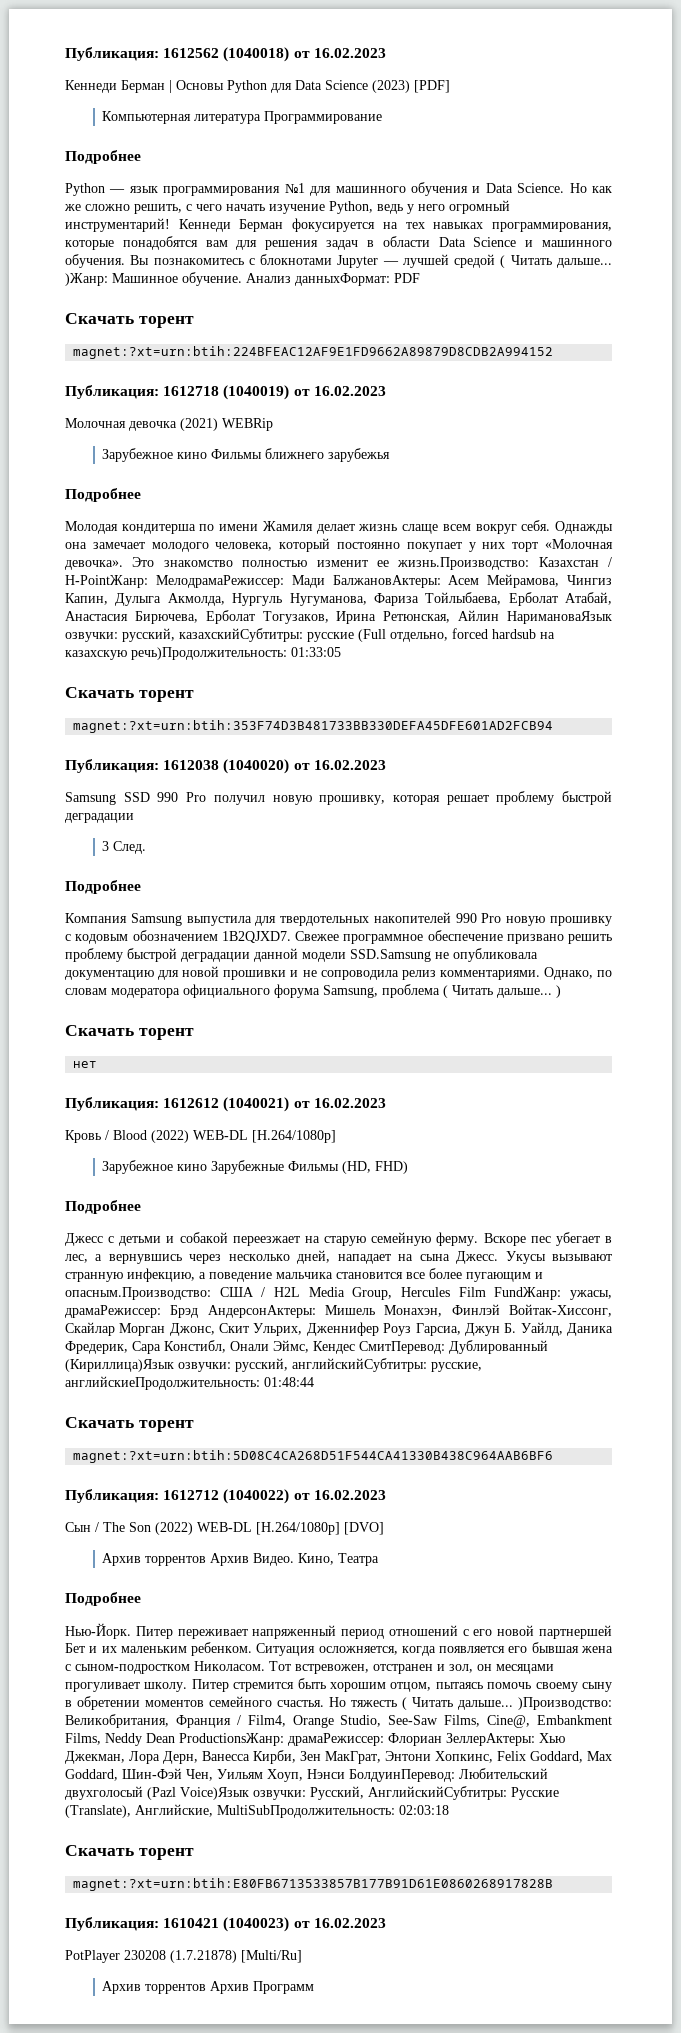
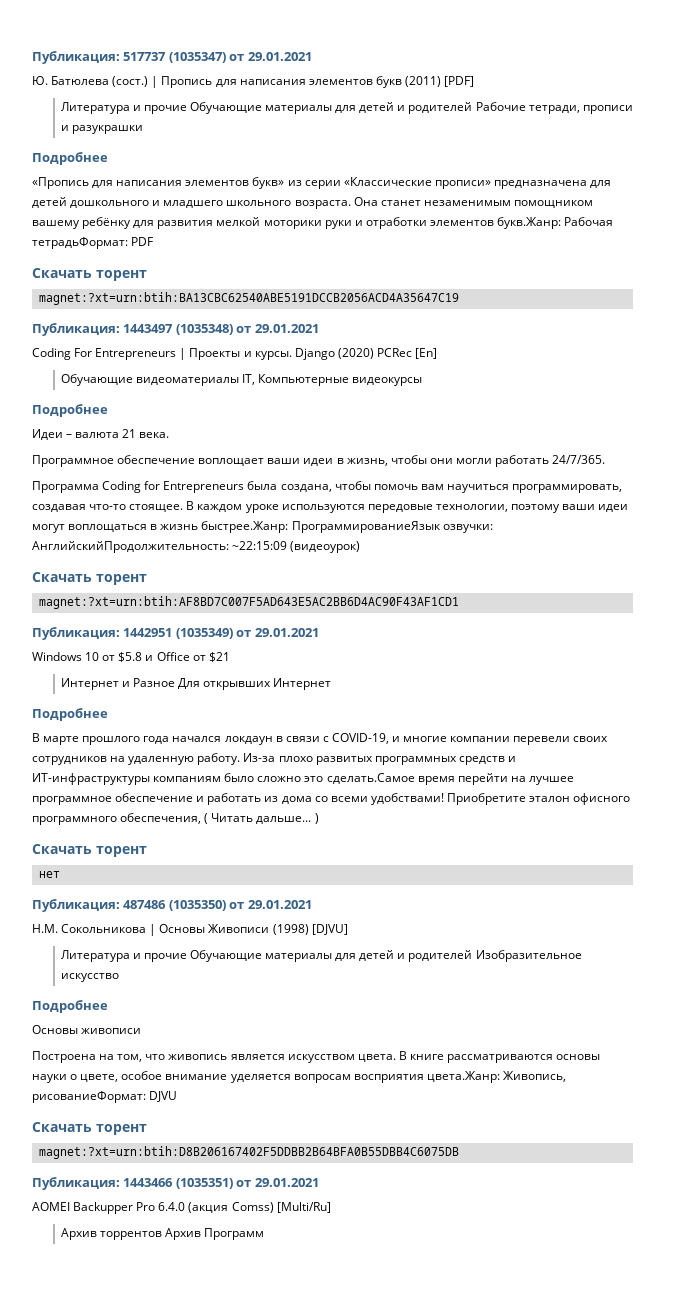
[65,47,386,62] [65,80,450,93] [102,111,383,124] [65,150,141,164] [65,182,613,196] [64,200,510,214] [65,218,612,232] [65,236,612,250] [65,254,612,268] [65,272,390,286] Публикация: 1612562 (1040018) от 16.02.2023 // Кеннеди Берман | Основы Python для Data Science (2023) [PDF] // Компьютерная литература Программирование // Подробнее // Python — язык программирования №1 для машинного обучения и Data Science. Но как же сложно решить, с чего начать изучение Python, ведь у него огромный инструментарий! Кеннеди Берман фокусируется на тех навыках программирования, которые понадобятся вам для решения задач в области Data Science и машинного обучения. Вы познакомитесь с блокнотами Jupyter — лучшей средой ( Читать дальше... )Жанр: Машинное обучение. Анализ данныхФормат: -> [32,51,312,64] [32,76,475,88] [60,102,633,114] [60,125,143,134] [32,152,108,165] [32,177,612,189] [32,197,593,209] [32,217,614,229] [32,237,128,249] Публикация: 517737 (1035347) от 29.01.2021 // Ю. Батюлева (сост.) | Пропись для написания элементов букв (2011) [PDF] // Литература и прочие Обучающие материалы для детей и родителей Рабочие тетради, прописи и разукрашки // Подробнее // «Пропись для написания элементов букв» из серии «Классические прописи» предназначена для детей дошкольного и младшего школьного возраста. Она станет незаменимым помощником вашему ребёнку для развития мелкой моторики руки и отработки элементов букв.Жанр: Рабочая тетрадьФормат:
[73,346,554,359] [65,385,386,400] [65,418,273,431] [102,448,391,462] [65,488,141,502] [65,520,614,534] [65,538,614,552] [65,557,612,570] [65,574,612,588] [65,592,612,606] [65,610,612,624] [65,628,555,642] [65,647,341,660] [65,687,194,702] [73,720,554,733] [65,759,386,774] [65,791,612,805] [65,813,134,823] [102,841,147,854] [65,880,141,894] [65,912,612,926] [65,930,612,944] [65,948,538,962] [65,966,613,980] [65,984,440,998] magnet:?xt=urn:btih:224BFEAC12AF9E1FD9662A89879D8CDB2A994152 // Публикация: 1612718 (1040019) от 16.02.2023 // Молочная девочка (2021) WEBRip // Зарубежное кино Фильмы ближнего зарубежья // Подробнее // Молодая кондитерша по имени Жамиля делает жизнь слаще всем вокруг себя. Однажды она замечает молодого человека, который постоянно покупает у них торт «Молочная девочка». Это знакомство полностью изменит ее жизнь.Производство: Казахстан / H-PointЖанр: МелодрамаРежиссер: Мади БалжановАктеры: Асем Мейрамова, Чингиз Капин, Дулыга Акмолда, Нургуль Нугуманова, Фариза Тойлыбаева, Ерболат Атабай, Анастасия Бирючева, Ерболат Тогузаков, Ирина Ретюнская, Айлин НаримановаЯзык озвучки: русский, казахскийСубтитры: русские (Full отдельно, forced hardsub на казахскую речь)Продолжительность: 01:33:05 // Скачать торент // magnet:?xt=urn:btih:353F74D3B481733BB330DEFA45DFE601AD2FCB94 // Публикация: 1612038 (1040020) от 16.02.2023 // Samsung SSD 990 Pro получил новую прошивку, которая решает проблему быстрой деградации // 3 След. // Подробнее // Компания Samsung выпустила для твердотельных накопителей 990 Pro новую прошивку с кодовым обозначением 1B2QJXD7. Свежее программное обеспечение призвано решить проблему быстрой деградации данной модели SSD.Samsung не опубликовала документацию для новой прошивки и не сопроводила релиз комментариями. Однако, по словам модератора официального форума Samsung, проблема -> [38,292,459,305] [32,323,319,336] [32,348,438,360] [60,374,423,386] [32,404,108,417] [32,429,170,440] [32,455,606,467] [32,481,623,493] [32,501,629,513] [32,521,493,533] [32,541,361,553] [32,572,147,585] [38,596,459,609] [32,627,319,640] [32,652,230,662] [60,678,332,690] [32,708,108,721] [32,733,609,745] [32,753,516,765] [32,773,574,785] [32,793,631,805] [32,813,202,825] magnet:?xt=urn:btih:BA13CBC62540ABE5191DCCB2056ACD4A35647C19 // Публикация: 1443497 (1035348) от 29.01.2021 // Coding For Entrepreneurs | Проекты и курсы. Django (2020) PCRec [En] // Обучающие видеоматериалы IT, Компьютерные видеокурсы // Подробнее // Идеи – валюта 21 века. // Программное обеспечение воплощает ваши идеи в жизнь, чтобы они могли работать 24/7/365. // Программа Coding for Entrepreneurs была создана, чтобы помочь вам научиться программировать, создавая что-то стоящее. В каждом уроке используются передовые технологии, поэтому ваши идеи могут воплощаться в жизнь быстрее.Жанр: ПрограммированиеЯзык озвучки: АнглийскийПродолжительность: ~22:15:09 (видеоурок) // Скачать торент // magnet:?xt=urn:btih:AF8BD7C007F5AD643E5AC2BB6D4AC90F43AF1CD1 // Публикация: 1442951 (1035349) от 29.01.2021 // Windows 10 от $5.8 и Office от $21 // Интернет и Разное Для открывших Интернет // Подробнее // В марте прошлого года начался локдаун в связи с COVID-19, и многие компании перевели своих сотрудников на удаленную работу. Из-за плохо развитых программных средств и ИТ-инфраструктуры компаниям было сложно это сделать.Самое время перейти на лучшее программное обеспечение и работать из дома со всеми удобствами! Приобретите эталон офисного программного обеспечения,
[163,1097,386,1112] [65,1130,336,1143] [102,1160,409,1174] [65,1200,141,1214] [65,1232,612,1246] [65,1250,612,1264] [65,1268,543,1282] [65,1287,612,1300] [65,1304,612,1318] [65,1322,614,1336] [65,1340,548,1354] [65,1358,482,1372] [65,1376,314,1390] [65,1417,194,1432] [73,1450,554,1463] [65,1489,386,1504] [65,1522,384,1535] [102,1553,380,1566] [65,1592,141,1606] [65,1623,612,1639] [65,1642,613,1656] [65,1661,554,1674] [65,1678,612,1692] [65,1696,612,1710] [65,1714,613,1728] [65,1733,565,1746] [65,1750,612,1764] [65,1768,548,1782] [65,1786,559,1800] [65,1804,449,1818] [65,1845,194,1860] [73,1878,554,1891] [65,1917,386,1932] [65,1950,237,1963] 1612612 (1040021) от 16.02.2023 // Кровь / Blood (2022) WEB-DL [H.264/1080p] // Зарубежное кино Зарубежные Фильмы (HD, FHD) // Подробнее // Джесс с детьми и собакой переезжает на старую семейную ферму. Вскоре пес убегает в лес, а вернувшись через несколько дней, нападает на сына Джесс. Укусы вызывают странную инфекцию, а поведение мальчика становится все более пугающим и опасным.Производство: США / H2L Media Group, Hercules Film FundЖанр: ужасы, драмаРежиссер: Брэд АндерсонАктеры: Мишель Монахэн, Финлэй Войтак-Хиссонг, Скайлар Морган Джонс, Скит Ульрих, Дженнифер Роуз Гарсиа, Джун Б. Уайлд, Даника Фредерик, Сара Констибл, Онали Эймс, Кендес СмитПеревод: Дублированный (Кириллица)Язык озвучки: русский, английскийСубтитры: русские, английскиеПродолжительность: 01:48:44 // Скачать торент // magnet:?xt=urn:btih:5D08C4CA268D51F544CA41330B438C964AAB6BF6 // Публикация: 1612712 (1040022) от 16.02.2023 // Сын / The Son (2022) WEB-DL [H.264/1080p] [DVO] // Архив торрентов Архив Видео. Кино, Театра // Подробнее // Нью-Йорк. Питер переживает напряженный период отношений с его новой партнершей Бет и их маленьким ребенком. Ситуация осложняется, когда появляется его бывшая жена с сыном-подростком Николасом. Тот встревожен, отстранен и зол, он месяцами прогуливает школу. Питер стремится быть хорошим отцом, пытаясь помочь своему сыну в обретении моментов семейного счастья. Но тяжесть ( Читать дальше... )Производство: Великобритания, Франция / Film4, Orange Studio, See-Saw Films, Cine@, Embankment Films, Neddy Dean ProductionsЖанр: драмаРежиссер: Флориан ЗеллерАктеры: Хью Джекман, Лора Дерн, Ванесса Кирби, Зен МакГрат, Энтони Хопкинс, Felix Goddard, Max Goddard, Шин-Фэй Чен, Уильям Хоуп, Нэнси БолдуинПеревод: Любительский двухголосый (Pazl Voice)Язык озвучки: Русский, АнглийскийСубтитры: Русские (Translate), Английские, MultiSubПродолжительность: 02:03:18 // Скачать торент // magnet:?xt=urn:btih:E80FB6713533857B177B91D61E0860268917828B // Публикация: 1610421 (1040023) от 16.02.2023 // PotPlayer 230208 (1.7.21878) -> [123,900,312,911] [32,924,348,936] [60,950,582,962] [60,973,119,982] [32,1000,108,1013] [32,1025,142,1034] [32,1051,601,1063] [32,1071,566,1083] [32,1091,178,1103] [32,1122,147,1135] [38,1146,459,1159] [32,1177,319,1190] [32,1202,274,1214] 487486 (1035350) от 29.01.2021 // Н.М. Сокольникова | Основы Живописи (1998) [DJVU] // Литература и прочие Обучающие материалы для детей и родителей Изобразительное искусство // Подробнее // Основы живописи // Построена на том, что живопись является искусством цвета. В книге рассматриваются основы науки о цвете, особое внимание уделяется вопросам восприятия цвета.Жанр: Живопись, рисованиеФормат: DJVU // Скачать торент // magnet:?xt=urn:btih:D8B206167402F5DDBB2B64BFA0B55DBB4C6075DB // Публикация: 1443466 (1035351) от 29.01.2021 // AOMEI Backupper Pro 6.4.0 (акция Comss)

